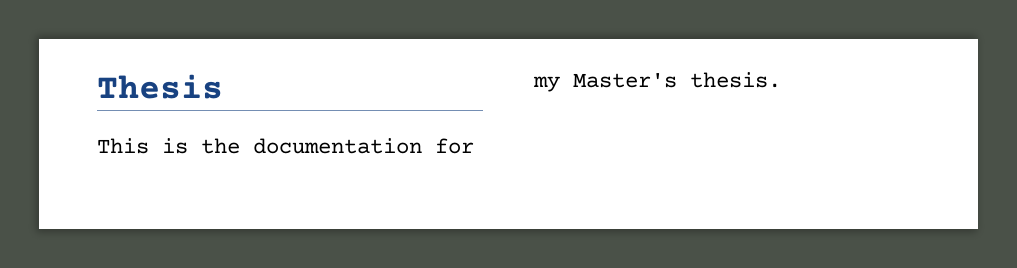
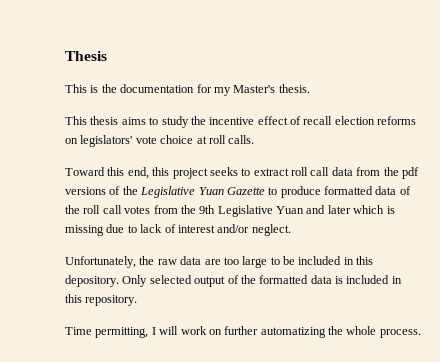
(781, 80) none -> [65,116,417,128] [65,135,255,147] [65,167,419,179] [65,186,411,198] [65,205,395,217] [65,224,291,236] [65,256,374,268] [65,275,402,287] [65,294,138,306] [65,326,421,338] // This thesis aims to study the incentive effect of recall election reforms on legislators' vote choice at roll calls. // Toward this end, this project seeks to extract roll call data from the pdf versions of the Legislative Yuan Gazette to produce formatted data of the roll call votes from the 9th Legislative Yuan and later which is missing due to lack of interest and/or neglect. // Unfortunately, the raw data are too large to be included in this depository. Only selected output of the formatted data is included in this repository. // Time permitting, I will work on further automatizing the whole process.

